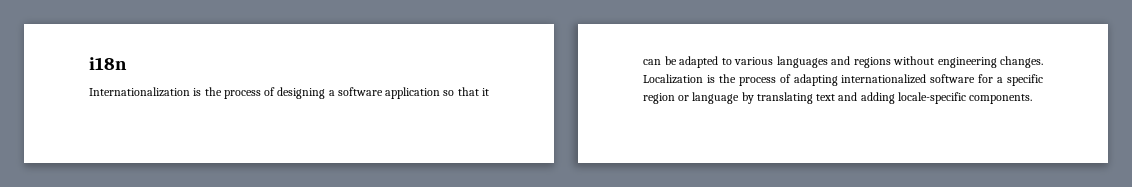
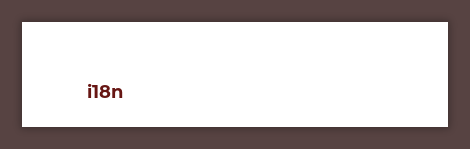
[89,87,489,99] [643,56,1043,68] [643,74,1043,86] [643,92,1033,104] // Internationalization is the process of designing a software application so that it can be adapted to various languages and regions without engineering changes. Localization is the process of adapting internationalized software for a specific region or language by translating text and adding locale-specific components. -> (123, 90) none

